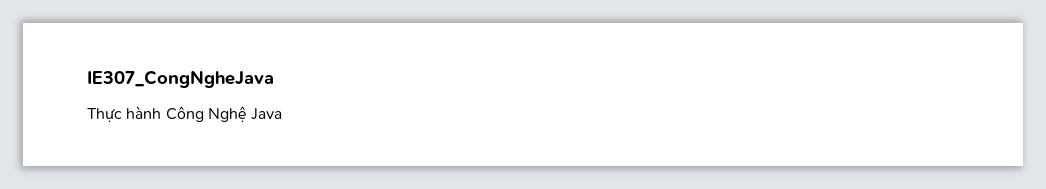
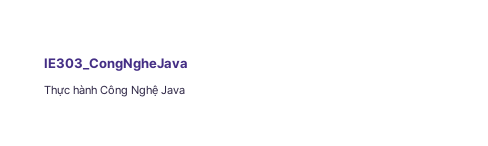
[87,70,274,88] IE307_CongNgheJava -> [44,58,188,71] IE303_CongNgheJava

